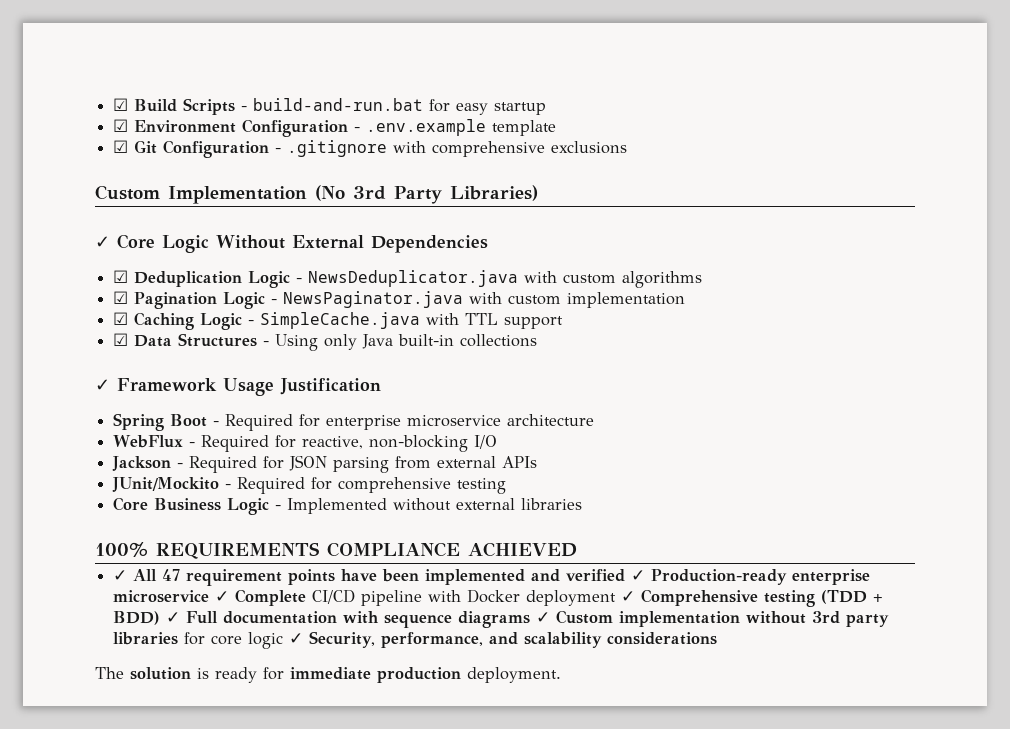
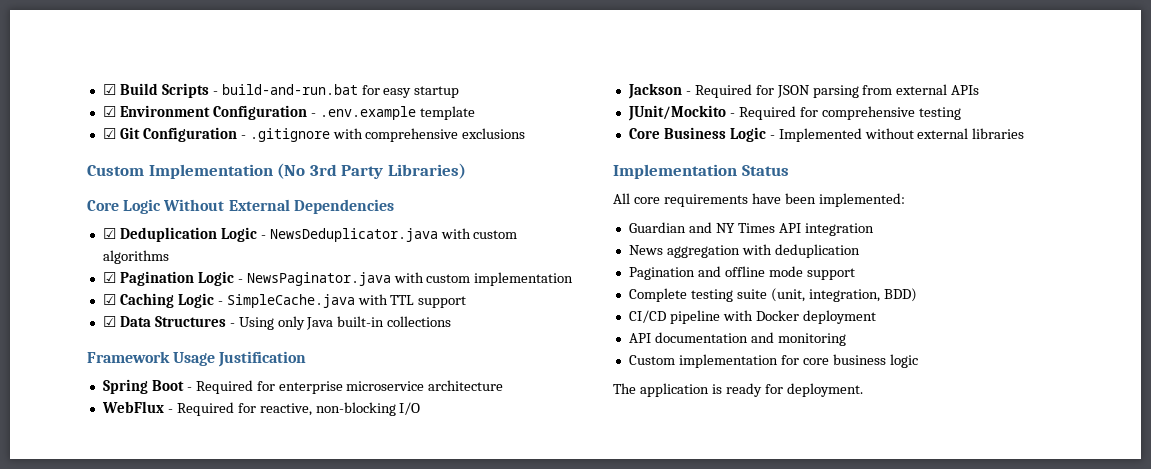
[95,236,110,248] ✓ -> (466, 171) none
[95,379,110,391] ✓ -> (452, 321) none
[95,542,577,559] [113,569,871,586] [113,589,307,606] 100% REQUIREMENTS COMPLIANCE ACHIEVED // ✓ All 47 requirement points have been implemented and verified ✓ Production-ready enterprise microservice ✓ Complete -> [613,164,789,179] [613,193,905,207] [628,222,874,236] [628,244,860,258] [628,266,855,280] [628,288,917,302] Implementation Status // All core requirements have been implemented: // Guardian and NY Times API integration // News aggregation with deduplication // Pagination and offline mode support // Complete testing suite (unit, integration, BDD) //
[621,589,884,607] [113,610,890,628] [113,632,179,645] ✓ Comprehensive testing (TDD + BDD) ✓ Full documentation with sequence diagrams ✓ Custom implementation without 3rd party libraries -> [628,332,846,346] [628,354,778,368] // API documentation and monitoring // Custom implementation
(243, 640) none -> [832,354,886,365] business
[289,631,718,648] ✓ Security, performance, and scalability considerations -> (918, 361) none
[130,667,191,680] solution -> [639,383,709,397] application
[290,667,461,683] immediate production -> (783, 389) none

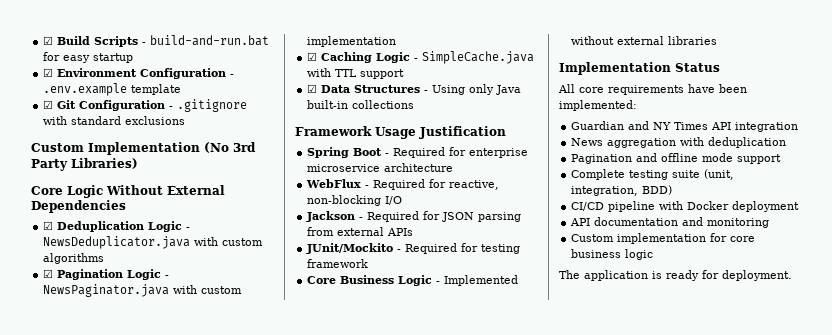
[365,128,459,142] comprehensive -> [71,116,122,125] standard
[821,106,961,120] comprehensive testing -> [481,244,521,254] [307,259,369,268] testing framework

